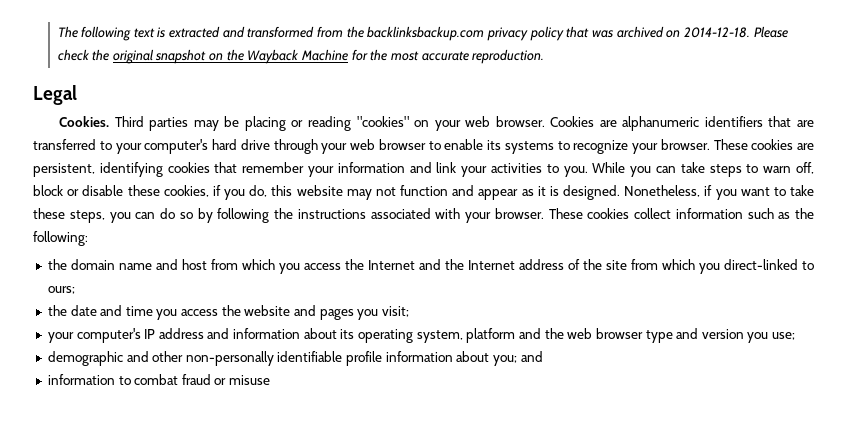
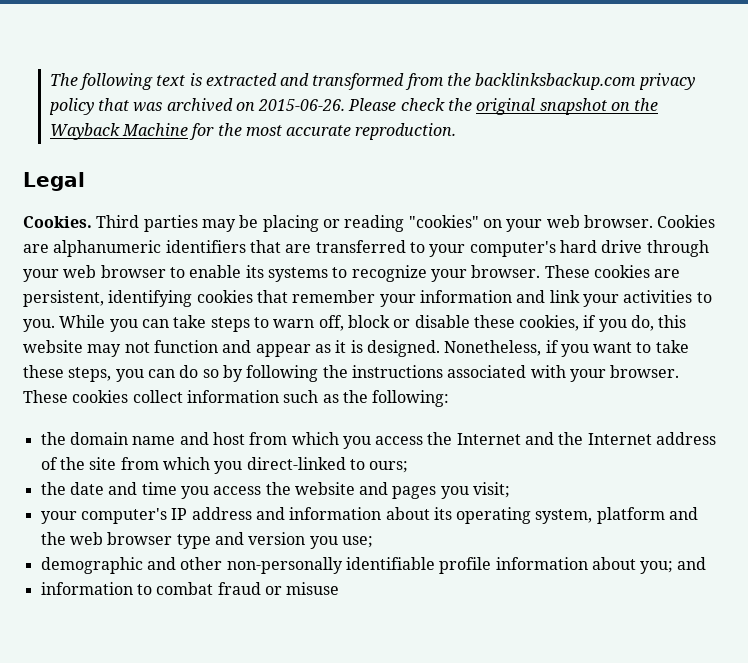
[683,27,750,38] 2014-12-18. -> [258,99,346,111] 2015-06-26.

